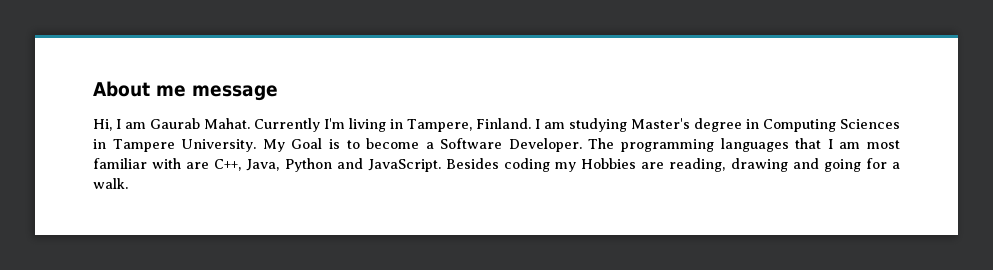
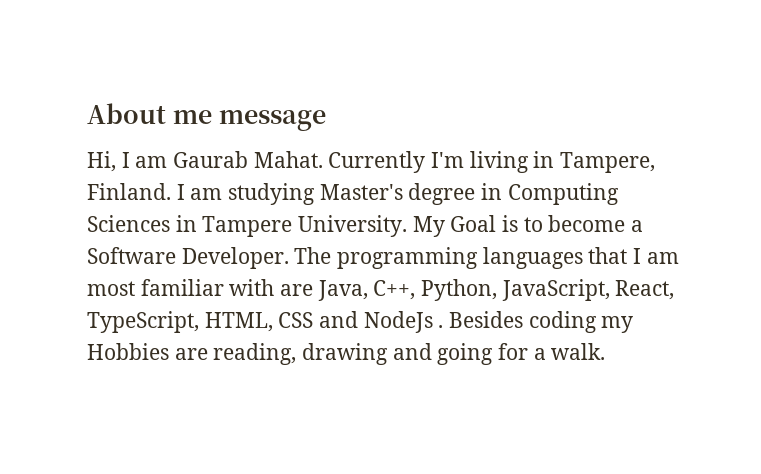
[214,158,441,172] C++, Java, Python and JavaScript. -> [317,279,675,301] [87,311,444,333] Java, C++, Python, JavaScript, React, TypeScript, HTML, CSS and NodeJs .

